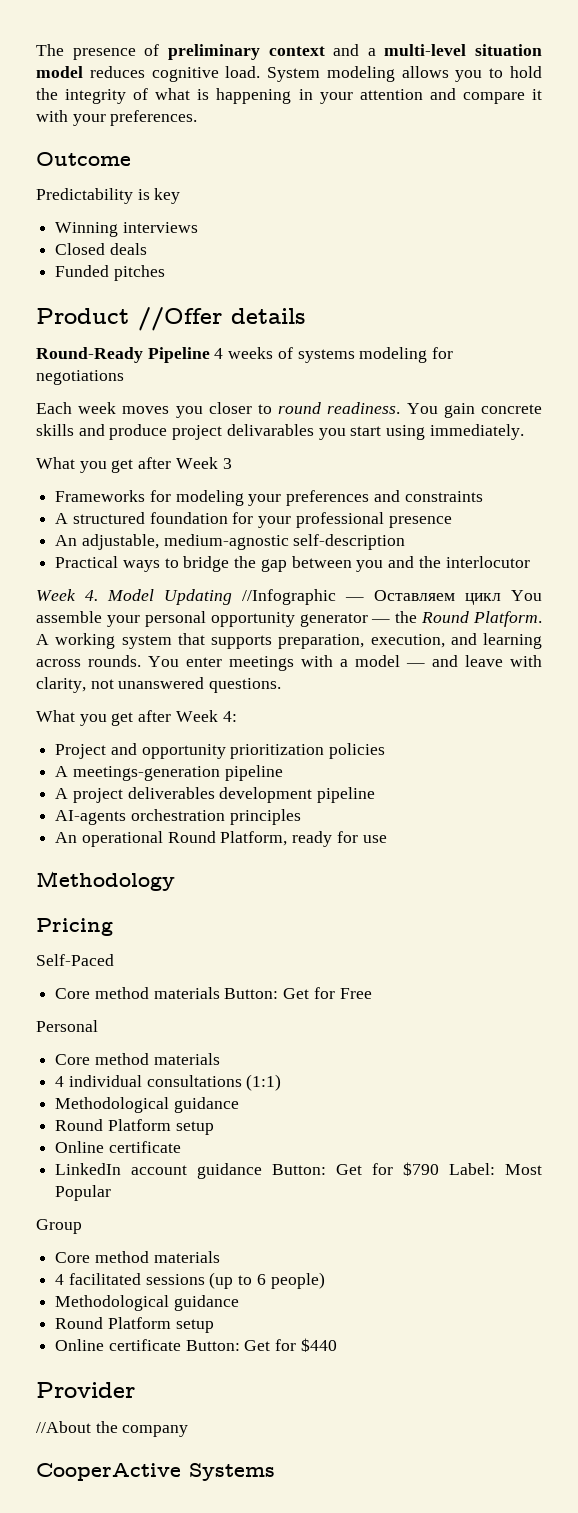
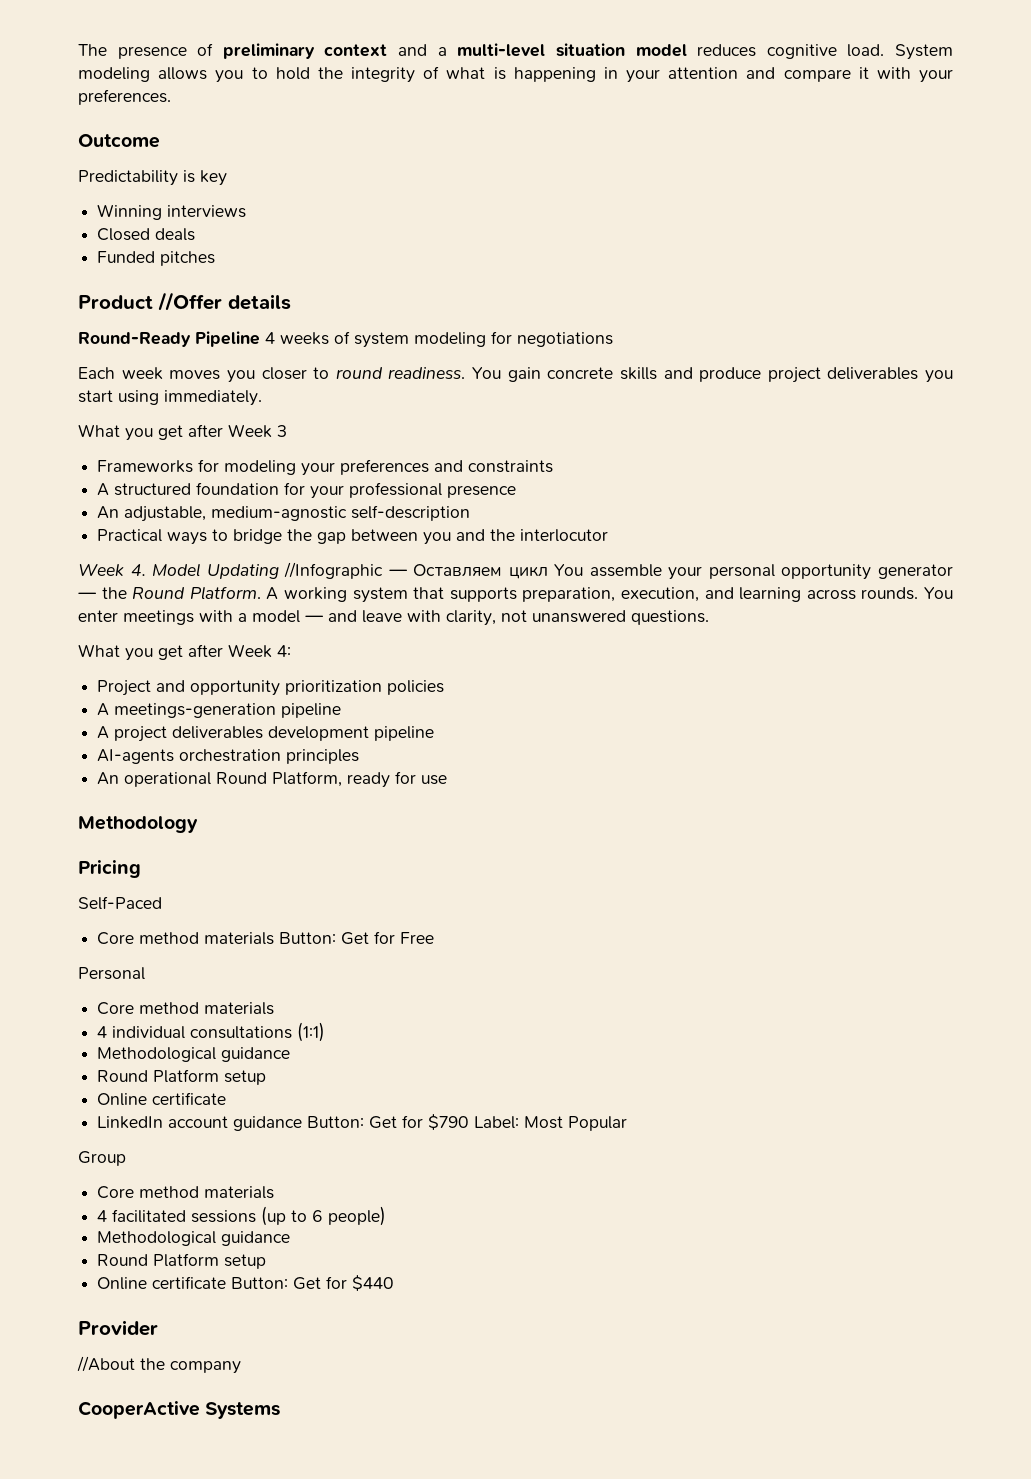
[297,349,355,363] systems -> [354,332,409,348] system
[226,424,314,436] delivarables -> [827,367,919,380] deliverables

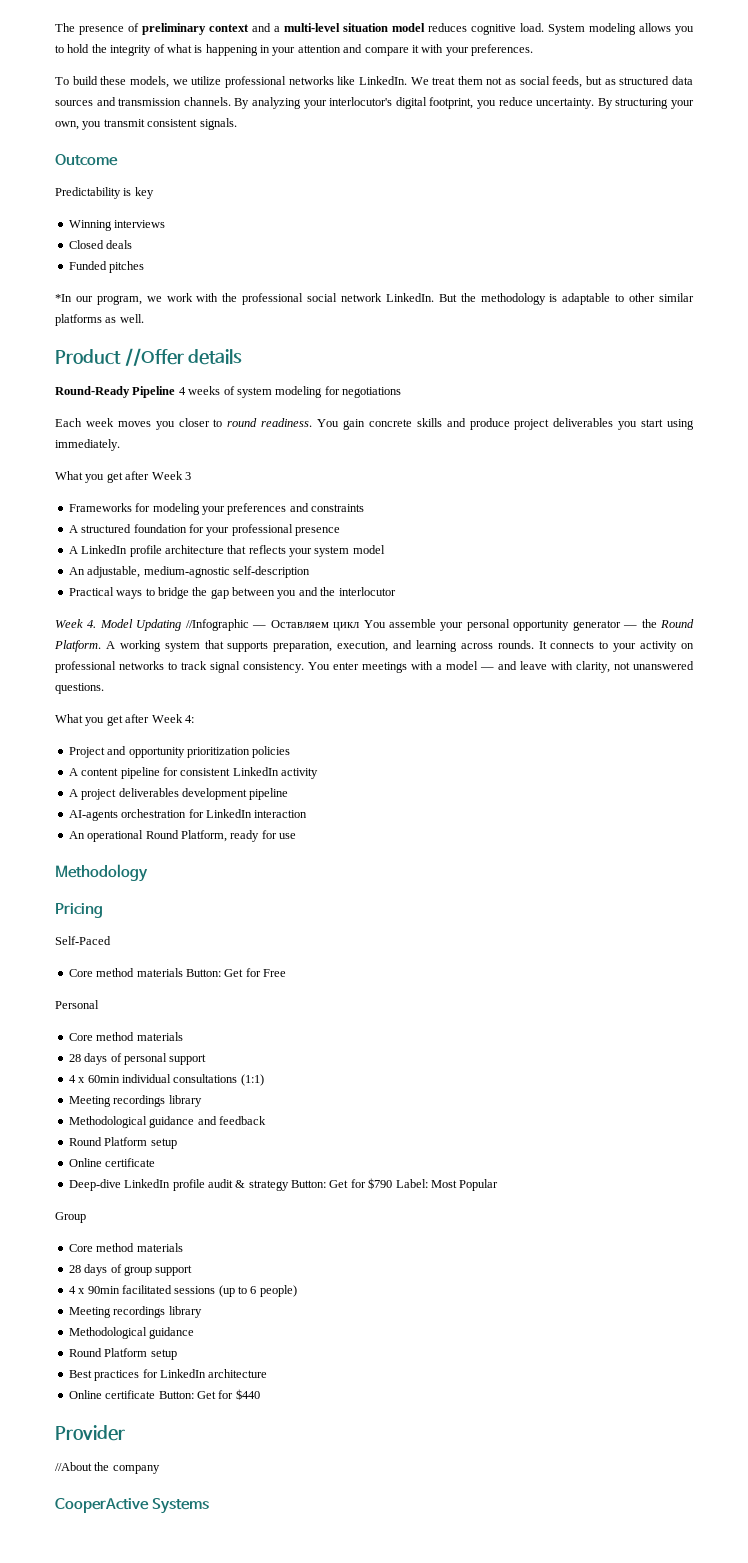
(171, 97) none -> [55,76,693,88] [55,97,695,109] [55,118,237,130] // To build these models, we utilize professional networks like LinkedIn. We treat them not as social feeds, but as structured data sources and transmission channels. By analyzing your interlocutor's digital footprint, you reduce uncertainty. By structuring your own, you transmit consistent signals.
(216, 258) none -> [55,293,695,305] [55,314,144,326] // *In our program, we work with the professional social network LinkedIn. But the methodology is adaptable to other similar platforms as well.
(517, 491) none -> [68,545,385,557] // A LinkedIn profile architecture that reflects your system model
(919, 593) none -> [538,641,694,652] [55,661,304,673] It connects to your activity on professional networks to track signal consistency.
[114,703,342,718] meetings-generation pipeline -> [81,767,318,779] content pipeline for consistent LinkedIn activity
[286,749,360,764] principles -> [188,809,308,818] for LinkedIn interaction
[97,1026,108,1038] // 4 -> [68,1053,207,1065] [68,1075,120,1083] // 28 days of personal support // 4 x 60min
[97,1047,291,1062] // Methodological guidance -> [68,1095,202,1107] [68,1116,266,1128] // Meeting recordings library // Methodological guidance and feedback
[97,1116,303,1131] LinkedIn account guidance -> [68,1179,289,1191] Deep-dive LinkedIn profile audit & strategy
[97,1210,108,1222] // 4 -> [68,1264,193,1276] [68,1286,120,1294] // 28 days of group support // 4 x 90min
[97,1231,291,1246] [97,1253,267,1269] // Methodological guidance // Round Platform setup -> [68,1306,202,1318] [68,1327,195,1339] [68,1348,177,1360] [68,1369,268,1381] // Meeting recordings library // Methodological guidance // Round Platform setup // Best practices for LinkedIn architecture

